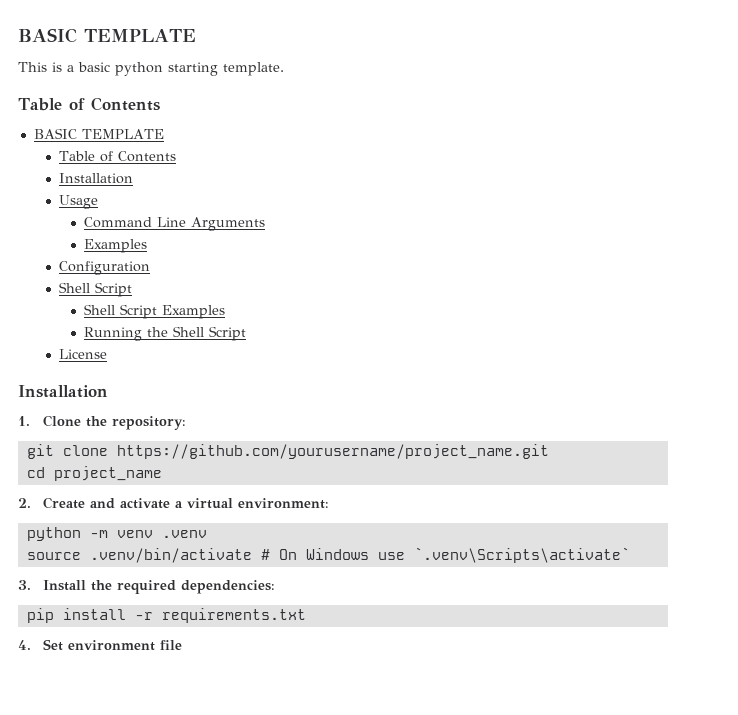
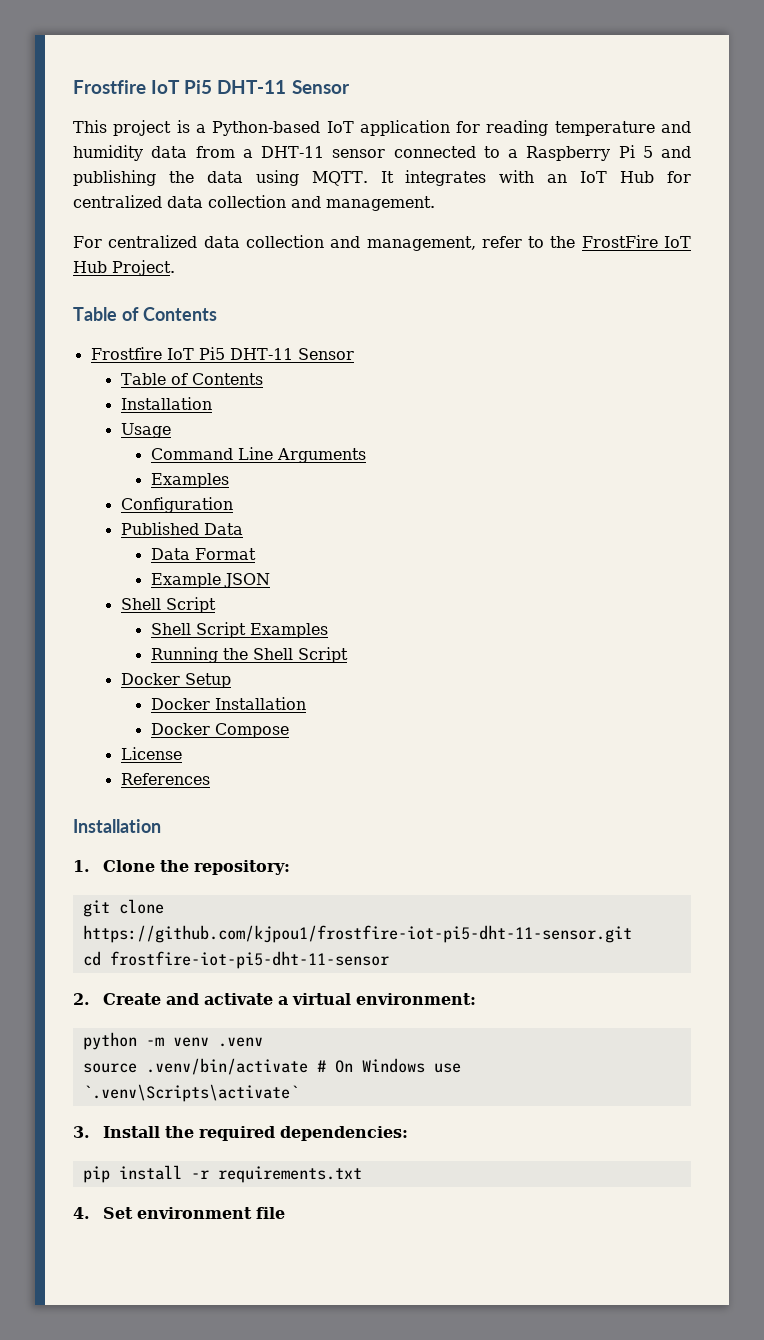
[18,28,196,43] BASIC TEMPLATE -> [73,80,350,94] Frostfire IoT Pi5 DHT-11 Sensor
(47, 67) none -> [113,120,172,136] project
[78,62,284,76] [18,97,160,111] [33,128,164,139] basic python starting template. // Table of Contents // BASIC TEMPLATE -> [212,120,691,136] [73,145,692,161] [73,170,691,186] [73,195,435,211] [73,235,691,251] [73,260,175,276] [73,307,217,321] [90,347,354,360] Python-based IoT application for reading temperature and humidity data from a DHT-11 sensor connected to a Raspberry Pi 5 and publishing the data using MQTT. It integrates with an IoT Hub for centralized data collection and management. // For centralized data collection and management, refer to the FrostFire IoT Hub Project. // Table of Contents // Frostfire IoT Pi5 DHT-11 Sensor
(151, 268) none -> [120,522,243,535] [150,548,256,560] [150,573,270,588] // Published Data // Data Format // Example JSON
(247, 333) none -> [120,673,231,688] [150,697,306,710] [150,723,289,738] // Docker Setup // Docker Installation // Docker Compose
(108, 354) none -> [120,773,210,785] // References
[116,444,549,459] https://github.com/yourusername/project_name.git -> [82,925,632,943] https://github.com/kjpou1/frostfire-iot-pi5-dht-11-sensor.git
[53,466,162,481] project_name -> [109,951,389,969] frostfire-iot-pi5-dht-11-sensor

